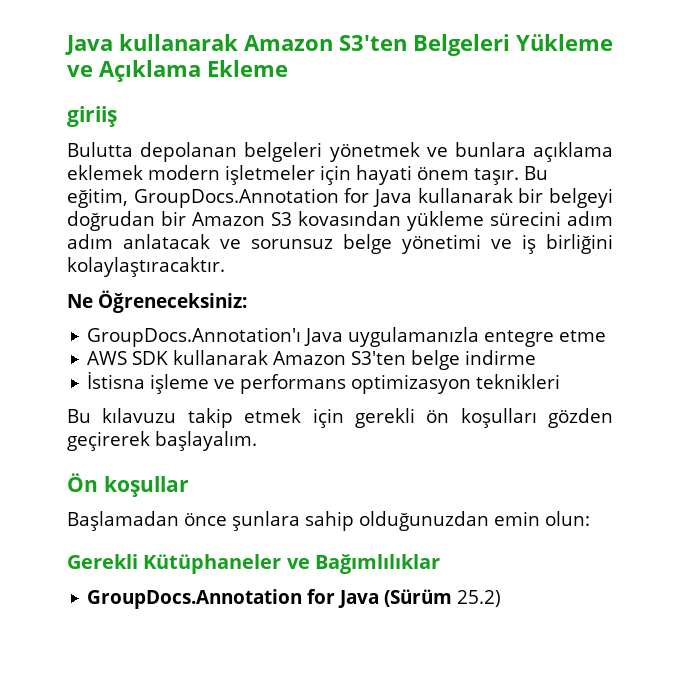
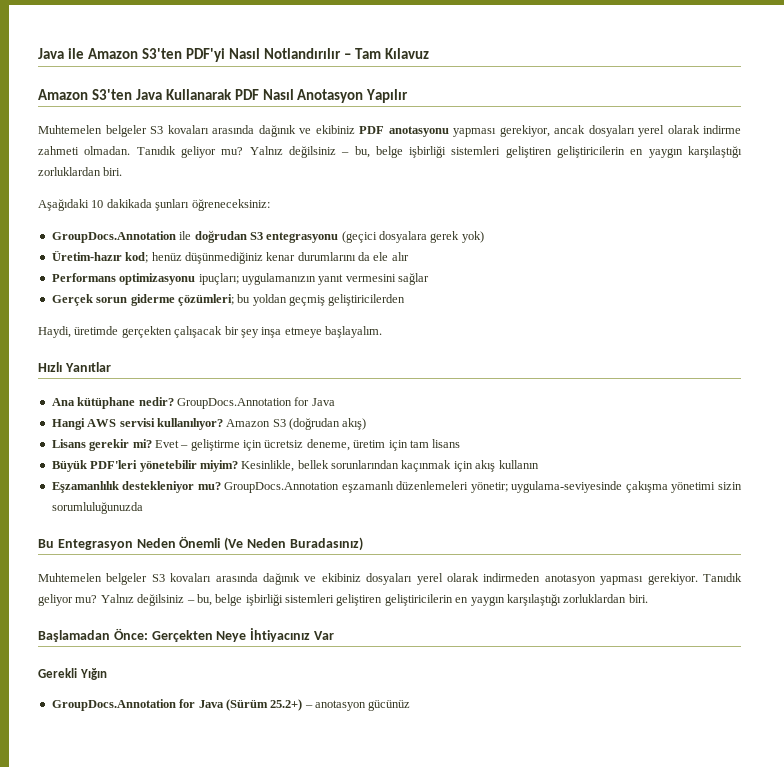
[65,34,613,56] [67,60,288,82] [67,106,117,127] [67,142,613,162] [67,165,548,185] [67,188,614,208] [67,211,613,231] [67,234,613,254] [67,257,225,277] [67,290,247,313] [87,327,607,347] [87,350,537,370] [87,372,561,394] [67,408,613,428] [67,431,257,451] [67,473,189,497] [67,511,590,531] [67,554,440,574] Java kullanarak Amazon S3'ten Belgeleri Yükleme ve Açıklama Ekleme // giriiş // Bulutta depolanan belgeleri yönetmek ve bunlara açıklama eklemek modern işletmeler için hayati önem taşır. Bu eğitim, GroupDocs.Annotation for Java kullanarak bir belgeyi doğrudan bir Amazon S3 kovasından yükleme sürecini adım adım anlatacak ve sorunsuz belge yönetimi ve iş birliğini kolaylaştıracaktır. // Ne Öğreneceksiniz: // GroupDocs.Annotation'ı Java uygulamanızla entegre etme // AWS SDK kullanarak Amazon S3'ten belge indirme // İstisna işleme ve performans optimizasyon teknikleri // Bu kılavuzu takip etmek için gerekli ön koşulları gözden geçirerek başlayalım. // Ön koşullar // Başlamadan önce şunlara sahip olduğunuzdan emin olun: // Gerekli Kütüphaneler ve Bağımlılıklar -> [38,48,430,62] [38,89,409,103] [38,125,741,137] [38,146,742,158] [38,167,123,176] [38,199,270,211] [51,230,484,243] [51,251,409,264] [51,273,429,285] [51,294,406,306] [38,326,382,338] [38,362,111,372] [51,397,335,409] [51,418,367,430] [51,439,461,451] [51,460,539,472] [51,481,742,493] [51,502,143,514] [38,536,363,551] [38,573,742,585] [38,594,648,606] [38,628,334,642] [38,668,107,680] Java ile Amazon S3'ten PDF'yi Nasıl Notlandırılır – Tam Kılavuz // Amazon S3'ten Java Kullanarak PDF Nasıl Anotasyon Yapılır // Muhtemelen belgeler S3 kovaları arasında dağınık ve ekibiniz PDF anotasyonu yapması gerekiyor, ancak dosyaları yerel olarak indirme zahmeti olmadan. Tanıdık geliyor mu? Yalnız değilsiniz – bu, belge işbirliği sistemleri geliştiren geliştiricilerin en yaygın karşılaştığı zorluklardan biri. // Aşağıdaki 10 dakikada şunları öğreneceksiniz: // GroupDocs.Annotation ile doğrudan S3 entegrasyonu (geçici dosyalara gerek yok) // Üretim‑hazır kod; henüz düşünmediğiniz kenar durumlarını da ele alır // Performans optimizasyonu ipuçları; uygulamanızın yanıt vermesini sağlar // Gerçek sorun giderme çözümleri; bu yoldan geçmiş geliştiricilerden // Haydi, üretimde gerçekten çalışacak bir şey inşa etmeye başlayalım. // Hızlı Yanıtlar // Ana kütüphane nedir? GroupDocs.Annotation for Java // Hangi AWS servisi kullanılıyor? Amazon S3 (doğrudan akış) // Lisans gerekir mi? Evet – geliştirme için ücretsiz deneme, üretim için tam lisans // Büyük PDF'leri yönetebilir miyim? Kesinlikle, bellek sorunlarından kaçınmak için akış kullanın // Eşzamanlılık destekleniyor mu? GroupDocs.Annotation eşzamanlı düzenlemeleri yönetir; uygulama‑seviyesinde çakışma yönetimi sizin sorumluluğunuzda // Bu Entegrasyon Neden Önemli (Ve Neden Buradasınız) // Muhtemelen belgeler S3 kovaları arasında dağınık ve ekibiniz dosyaları yerel olarak indirmeden anotasyon yapması gerekiyor. Tanıdık geliyor mu? Yalnız değilsiniz – bu, belge işbirliği sistemleri geliştiren geliştiricilerin en yaygın karşılaştığı zorluklardan biri. // Başlamadan Önce: Gerçekten Neye İhtiyacınız Var // Gerekli Yığın
[457,590,502,607] 25.2) -> [270,699,411,711] 25.2+) – anotasyon gücünüz

